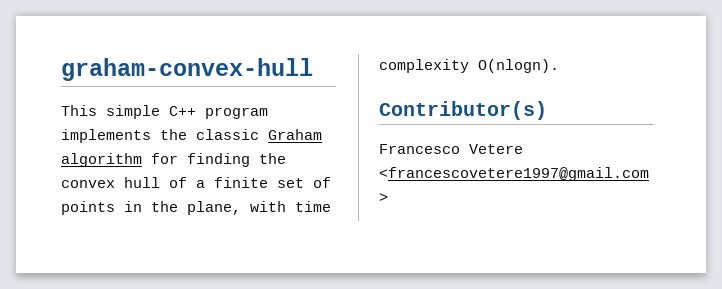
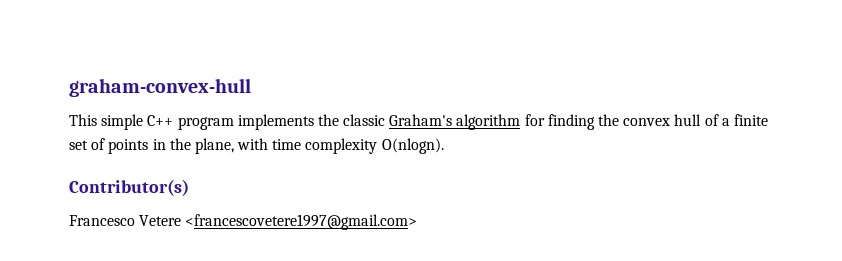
[268,129,322,140] Graham -> [389,114,453,126] Graham's

